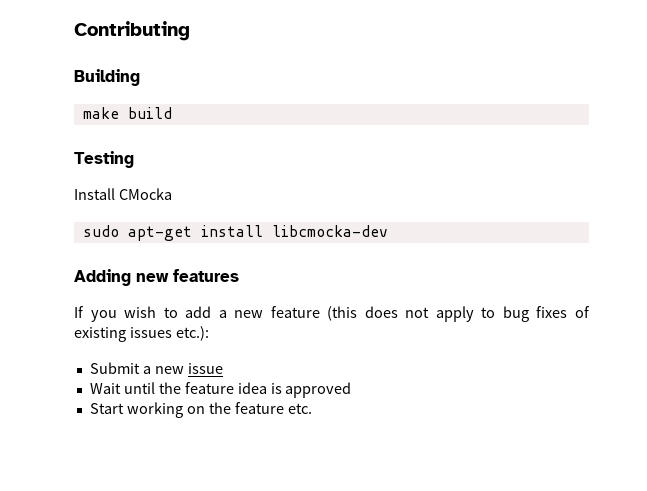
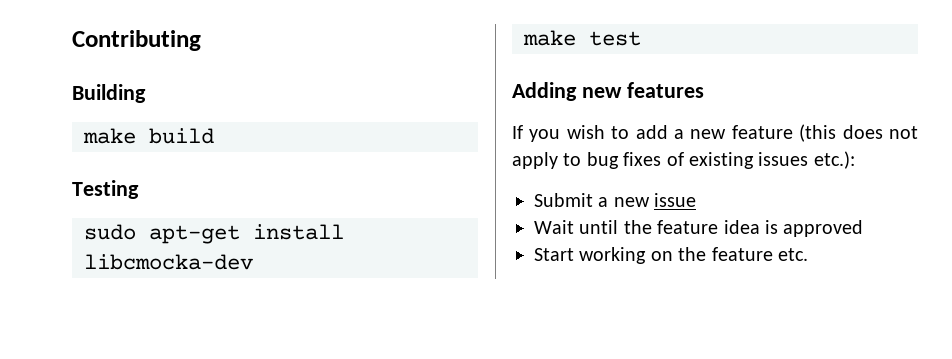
[74,188,172,200] // Install CMocka -> (139, 189) none
(388, 231) none -> [523,30,641,46] // make test

